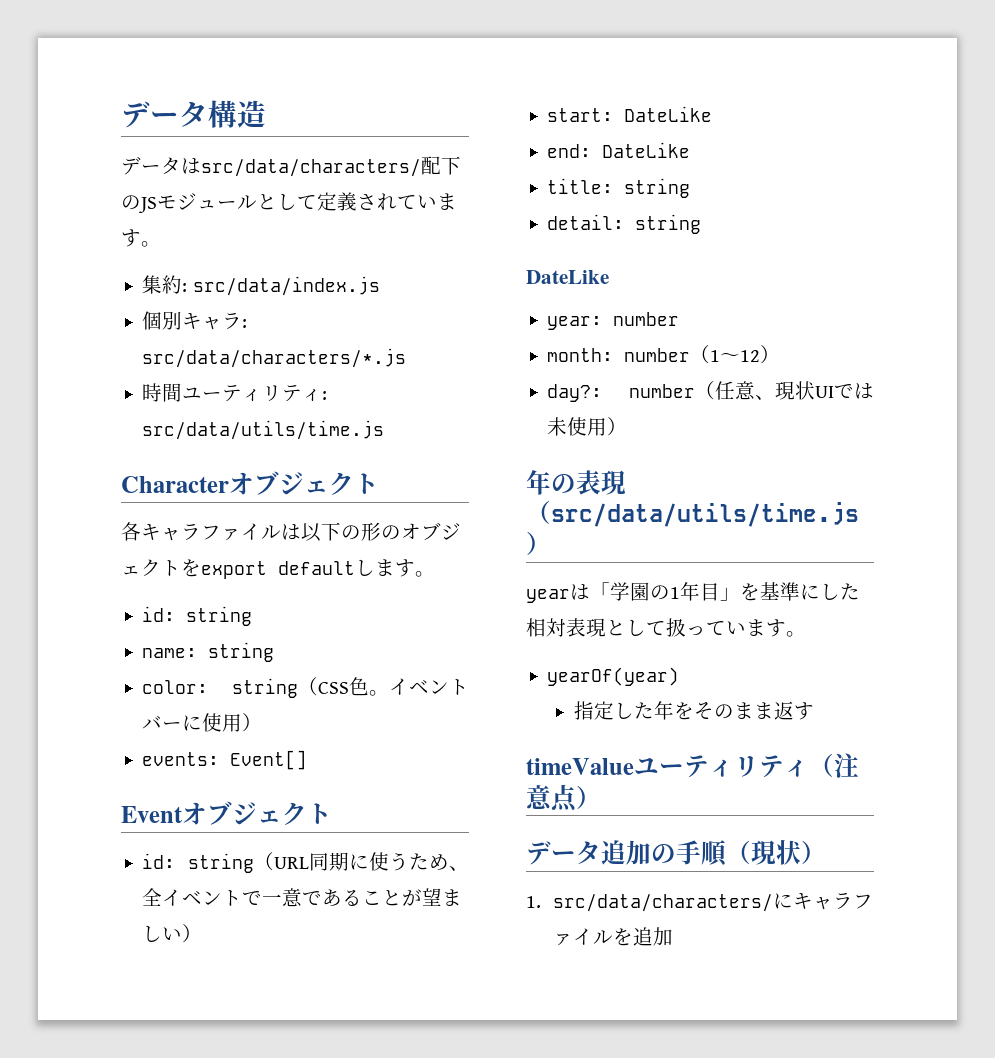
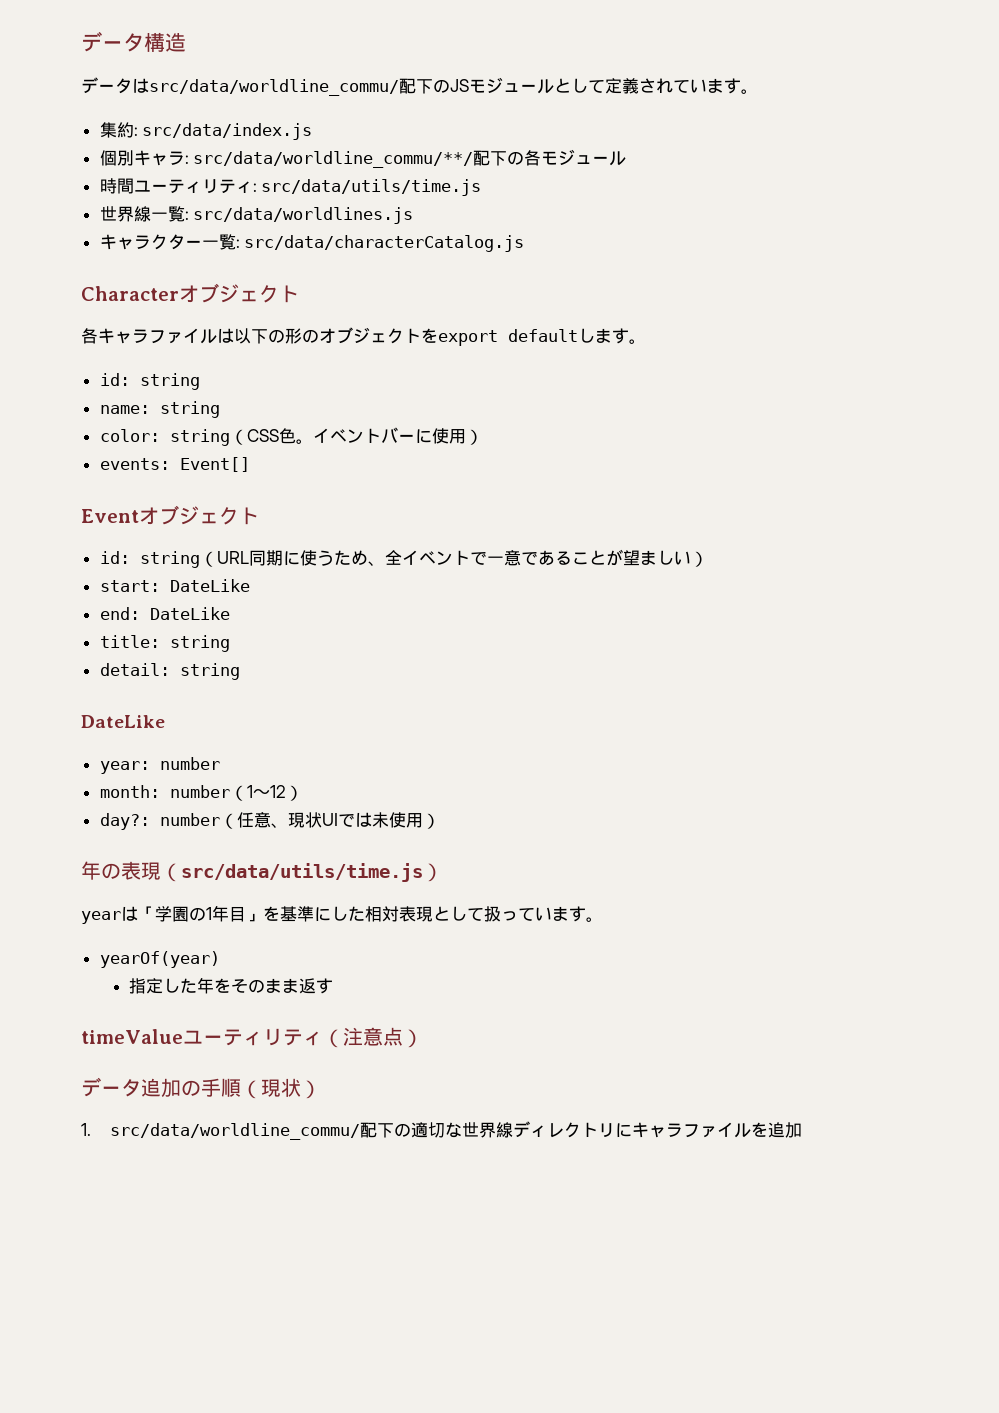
[201,159,421,177] src/data/characters/ -> [149,79,399,96] src/data/worldline_commu/
[142,348,407,368] src/data/characters/*.js -> [193,149,627,168] src/data/worldline_commu/**/配下の各モジュール
(385, 430) none -> [99,206,414,224] [99,234,525,252] // 世界線一覧: src/data/worldlines.js // キャラクター一覧: src/data/characterCatalog.js
[552,894,773,912] src/data/characters/ -> [110,1121,616,1140] src/data/worldline_commu/配下の適切な世界線ディレクトリ

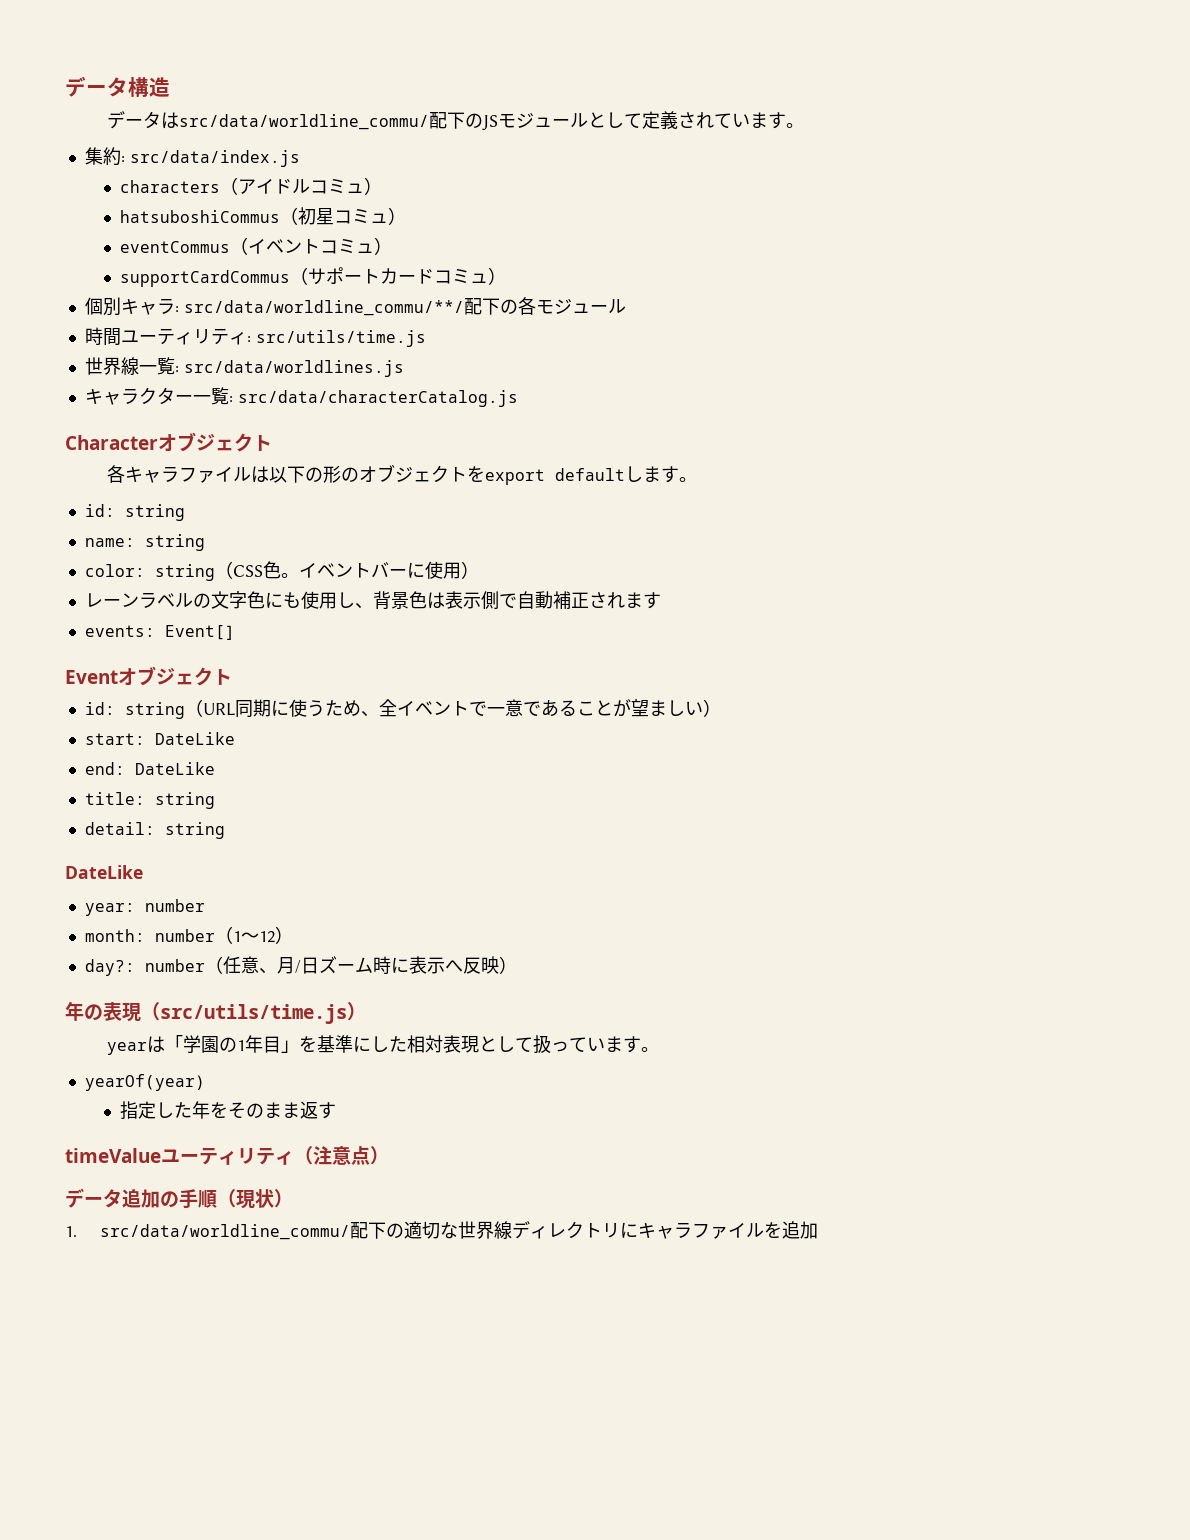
(313, 131) none -> [119,177,382,195] [119,207,406,225] [119,237,392,255] [119,267,506,287] // characters（アイドルコミュ） // hatsuboshiCommus（初星コミュ） // eventCommus（イベントコミュ） // supportCardCommus（サポートカードコミュ）
[261,179,482,196] src/data/utils/time.js -> [255,330,426,347] src/utils/time.js
(483, 437) none -> [84,591,661,609] // レーンラベルの文字色にも使用し、背景色は表示側で自動補正されます
[287,812,423,828] 現状UIでは未使用 -> [276,956,499,974] 月/日ズーム時に表示へ反映
[181,863,423,882] src/data/utils/time.js -> [160,1004,347,1024] src/utils/time.js

